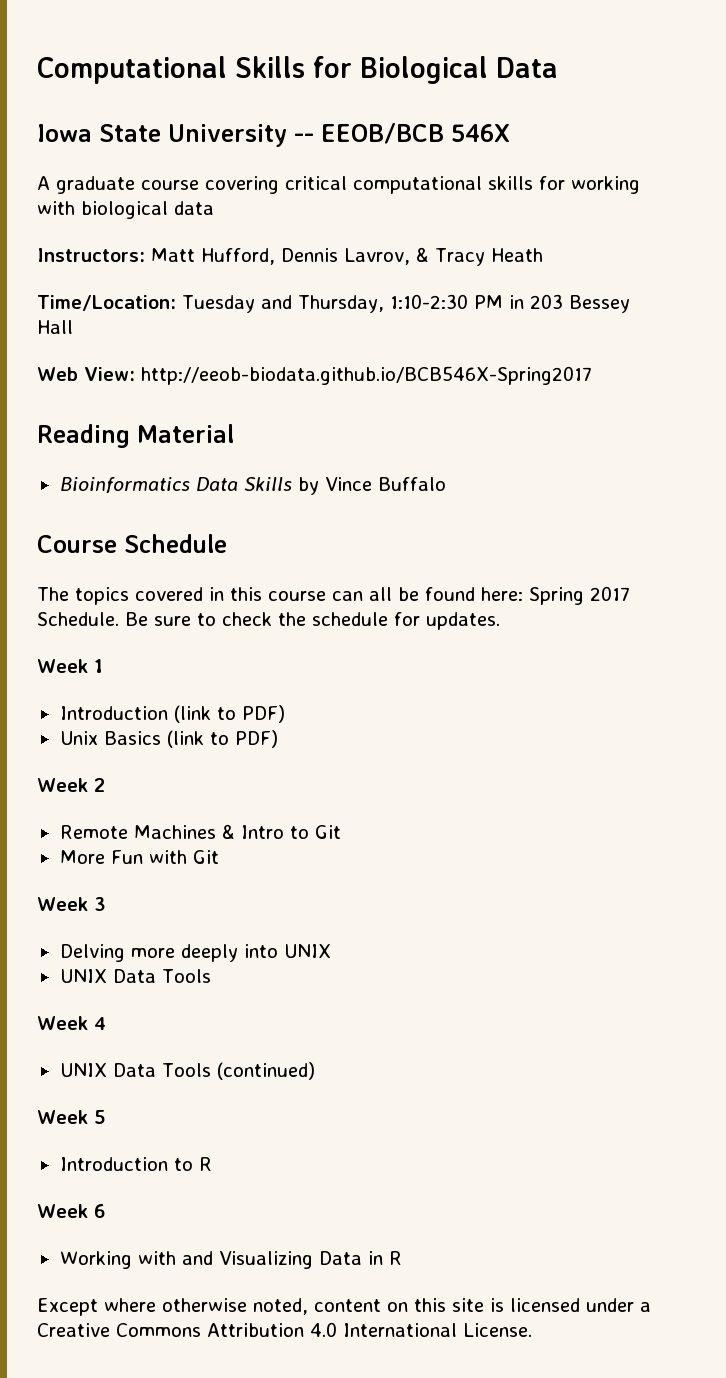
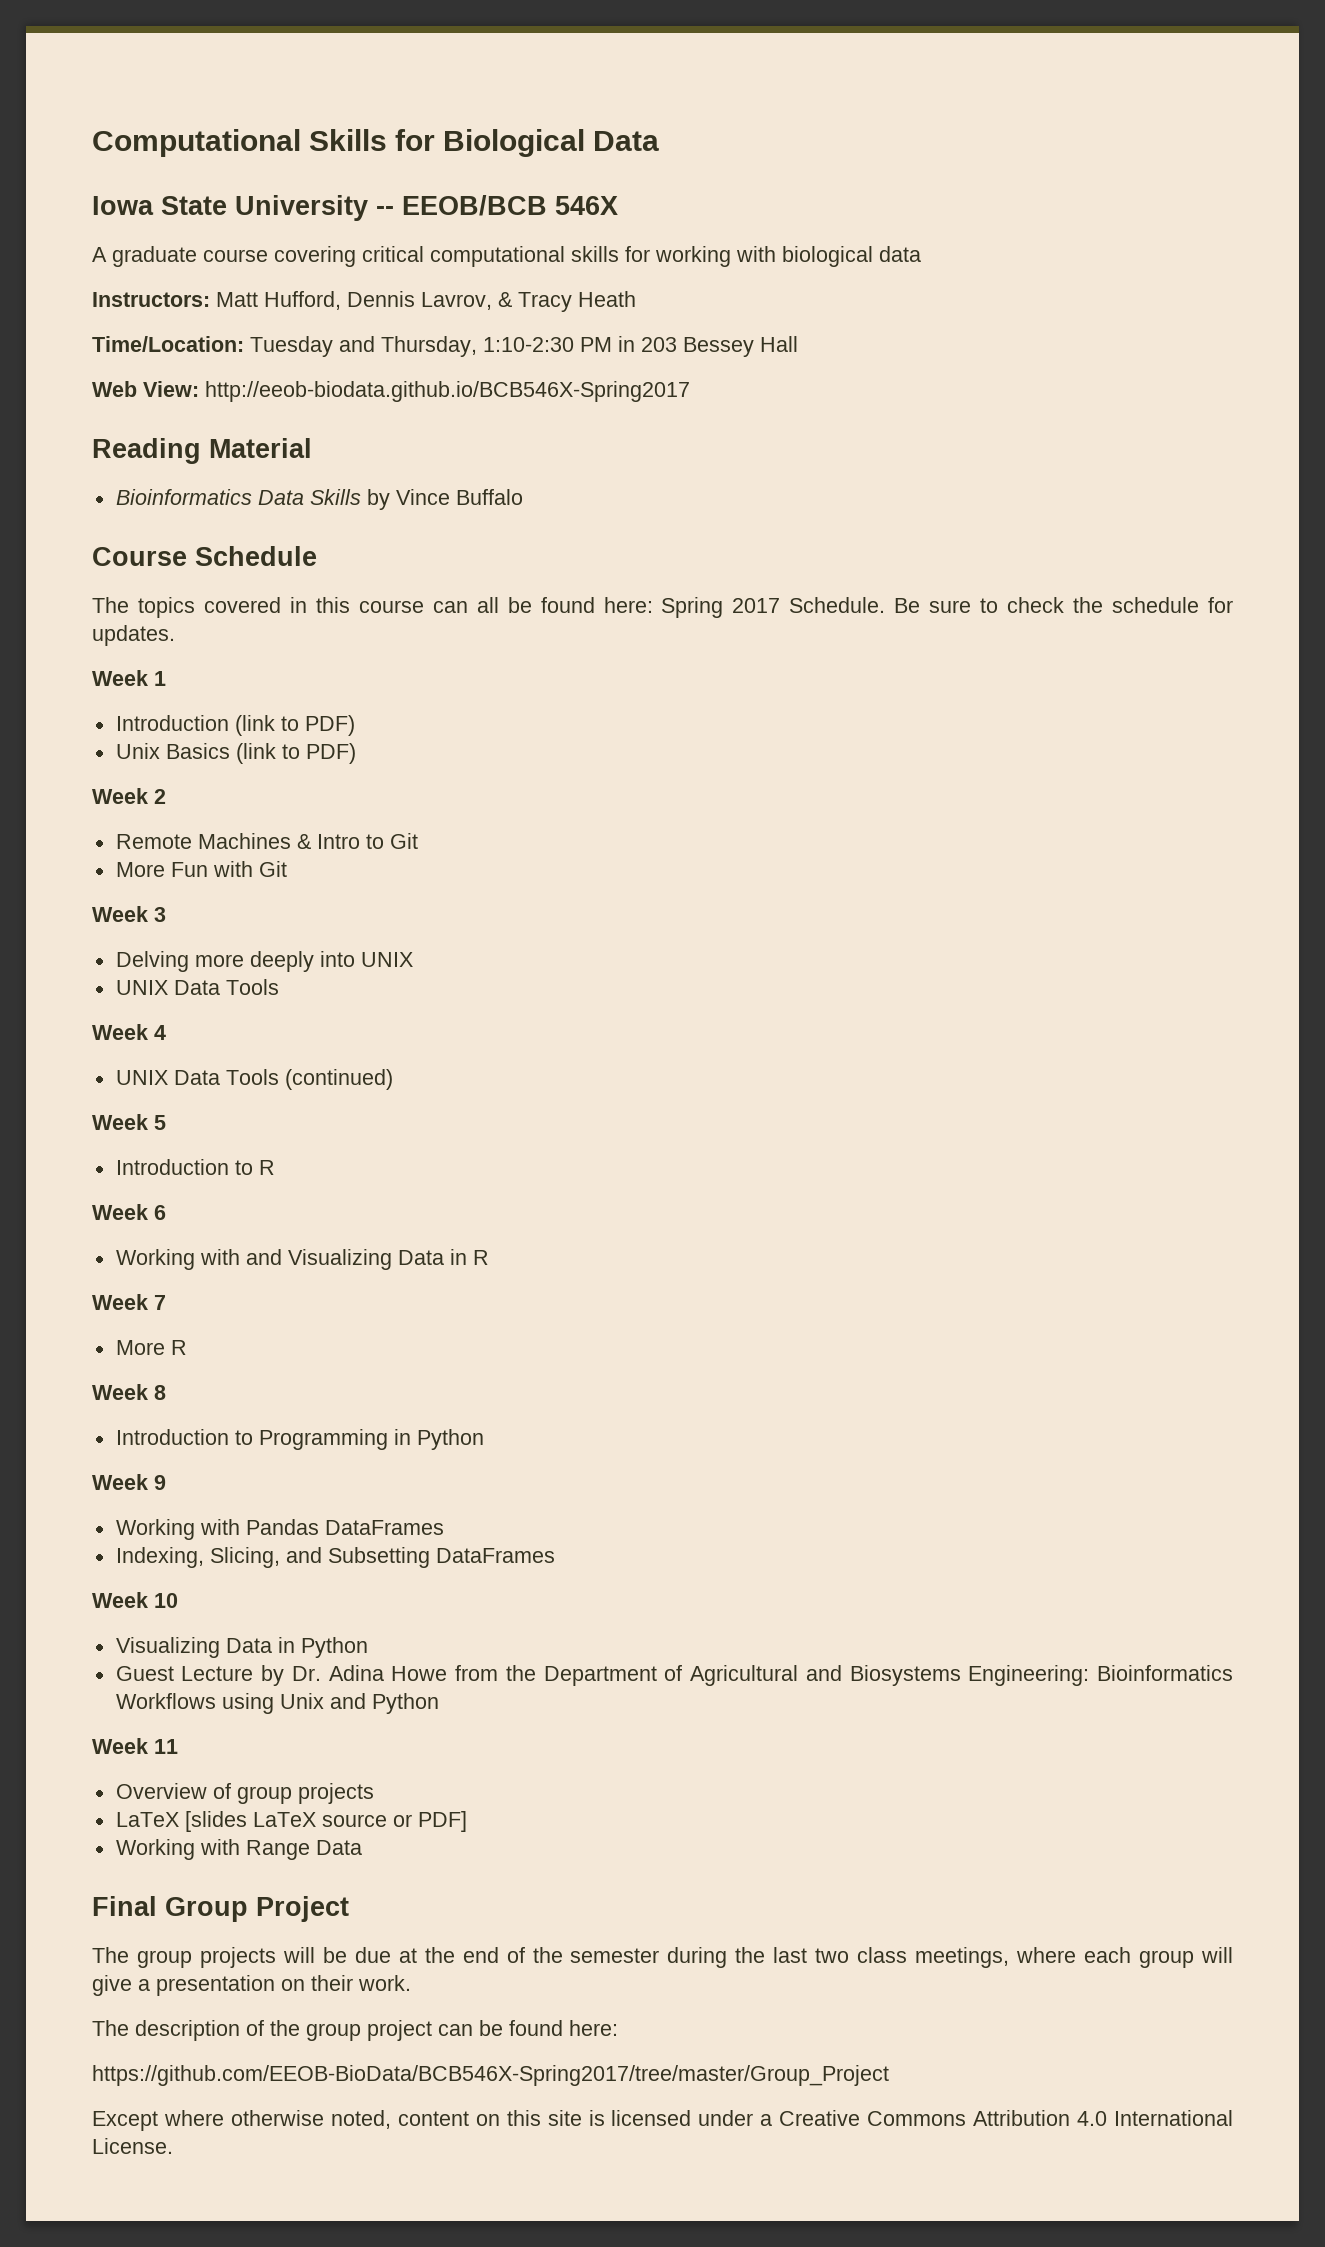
(402, 1258) none -> [92,1294,166,1310] [115,1340,187,1355] [92,1384,166,1400] [115,1429,484,1450] [92,1474,166,1490] [115,1519,444,1540] [115,1547,555,1568] [92,1592,178,1608] [115,1637,368,1658] [115,1665,1234,1686] [115,1693,439,1714] [92,1738,178,1754] [115,1783,374,1804] [115,1811,467,1832] [115,1839,362,1860] [92,1896,349,1922] [92,1947,1234,1968] [92,1975,411,1996] [92,2020,618,2041] [92,2065,889,2086] // Week 7 // More R // Week 8 // Introduction to Programming in Python // Week 9 // Working with Pandas DataFrames // Indexing, Slicing, and Subsetting DataFrames // Week 10 // Visualizing Data in Python // Guest Lecture by Dr. Adina Howe from the Department of Agricultural and Biosystems Engineering: Bioinformatics Workflows using Unix and Python // Week 11 // Overview of group projects // LaTeX [slides LaTeX source or PDF] // Working with Range Data // Final Group Project // The group projects will be due at the end of the semester during the last two class meetings, where each group will give a presentation on their work. // The description of the group project can be found here: // https://github.com/EEOB-BioData/BCB546X-Spring2017/tree/master/Group_Project

